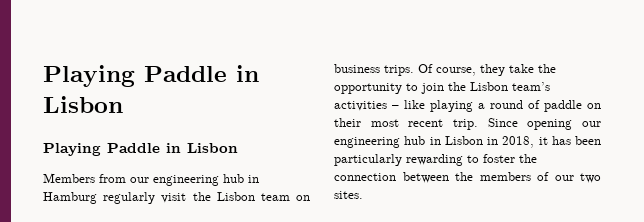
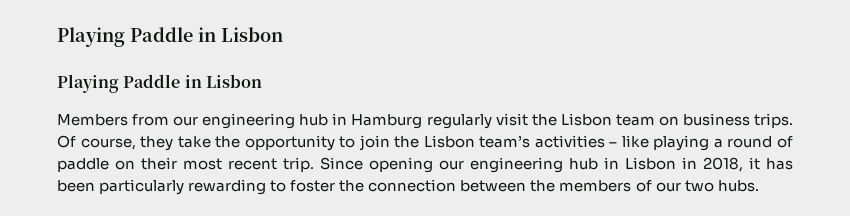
[334,191,363,199] sites. -> [717,180,759,192] hubs.

